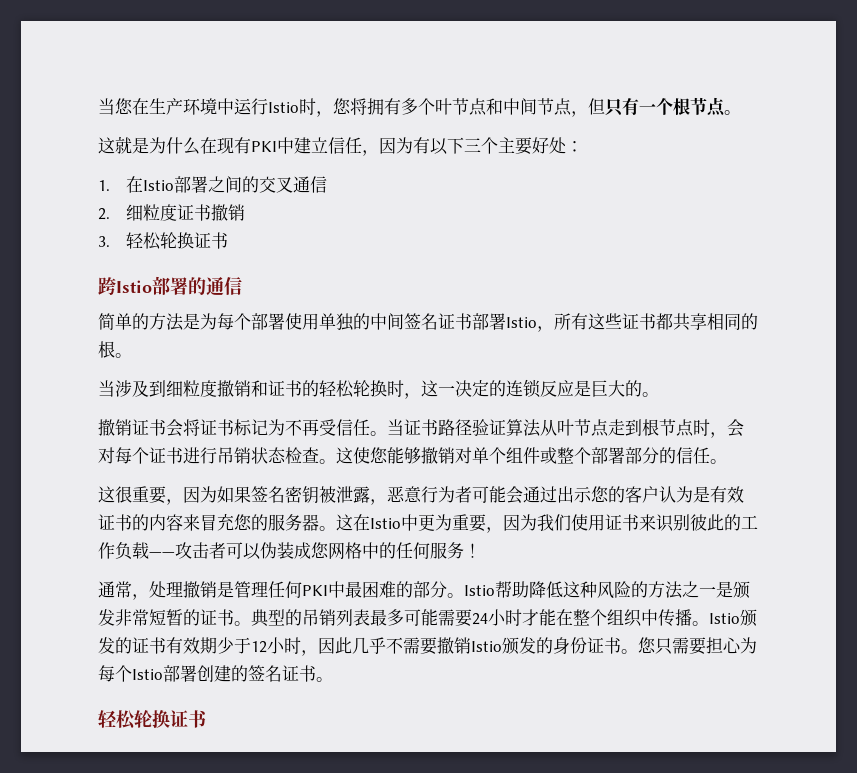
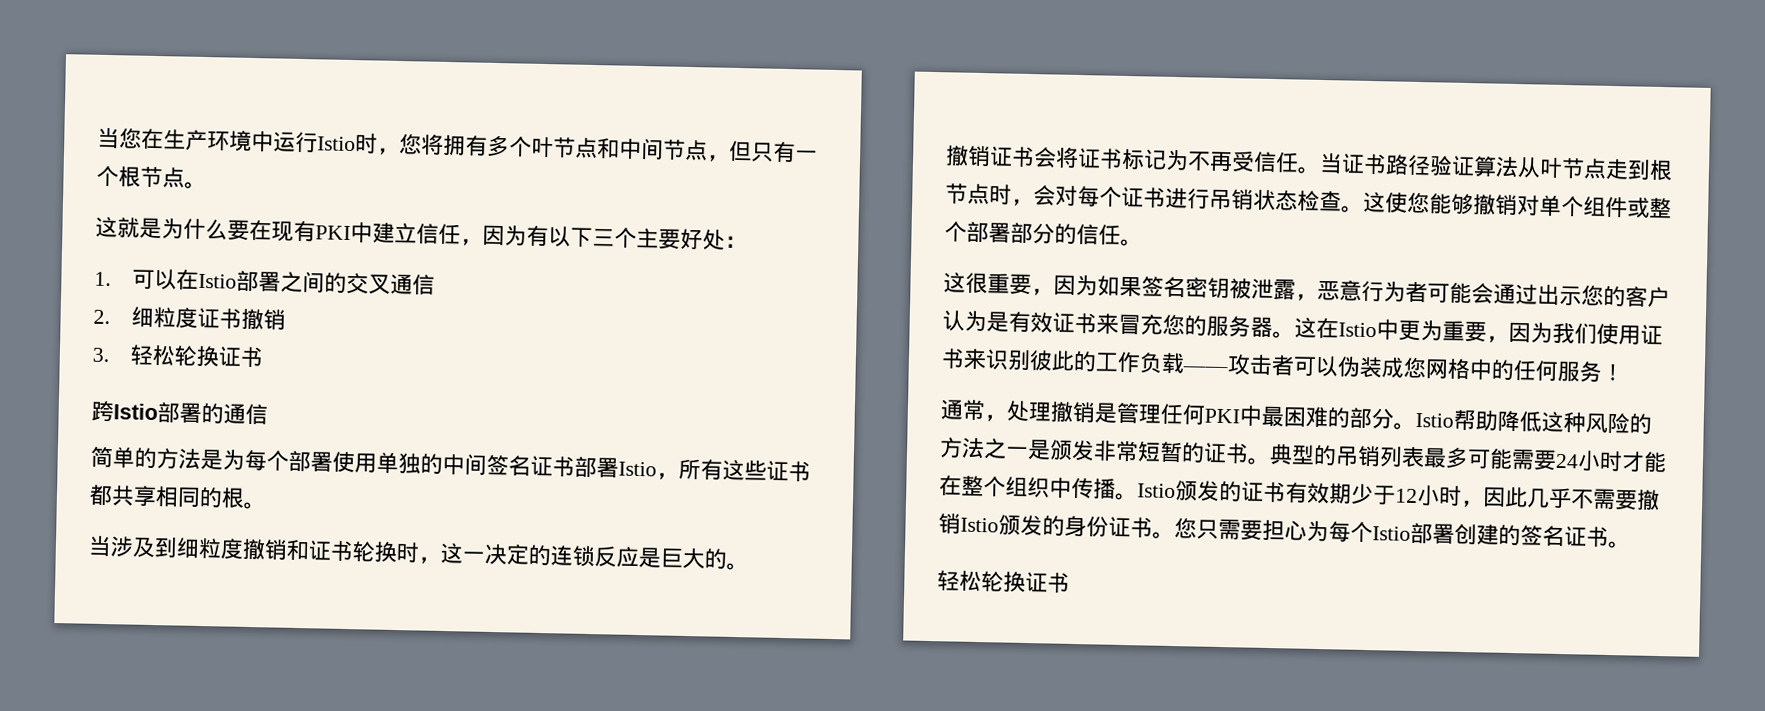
(200, 146) none -> [227,219,250,241] 要
(110, 185) none -> [132,268,178,290] 可以
[302,380,354,398] 的轻松 -> (354, 551) none
[132,514,183,531] 的内容 -> (1097, 323) none

